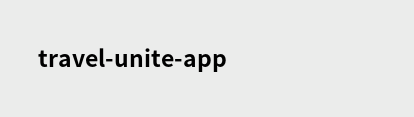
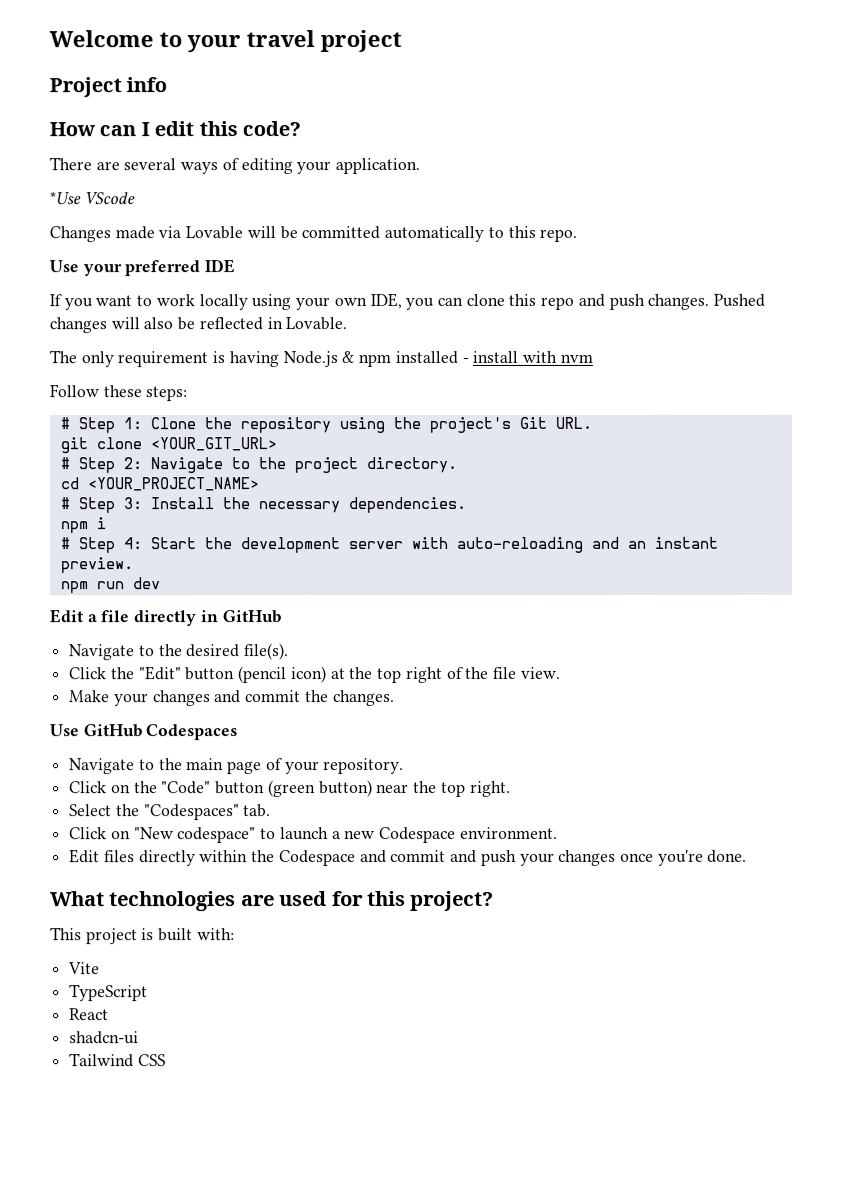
[38,48,227,72] travel-unite-app -> [49,30,402,53] [49,77,168,98] [49,121,301,137] [49,157,421,175] [49,191,135,205] [49,225,578,243] [49,259,236,277] [49,293,766,311] [49,317,348,334] [49,350,593,368] [49,384,188,402] [59,416,592,434] [59,437,277,454] [59,456,457,474] [59,477,259,492] [59,496,466,514] [59,517,106,534] [59,536,718,554] [59,557,133,574] [59,577,160,594] [50,609,282,627] [69,643,290,661] [69,666,561,684] [69,690,395,707] [50,724,239,741] [69,758,405,775] [69,780,511,798] [69,804,272,821] [69,826,558,844] [69,849,748,867] [50,890,495,912] [50,927,235,945] [68,962,101,975] [69,984,149,1002] [69,1008,110,1021] [69,1031,140,1045] [69,1053,166,1068] Welcome to your travel project // Project info // How can I edit this code? // There are several ways of editing your application. // *Use VScode // Changes made via Lovable will be committed automatically to this repo. // Use your preferred IDE // If you want to work locally using your own IDE, you can clone this repo and push changes. Pushed changes will also be reflected in Lovable. // The only requirement is having Node.js & npm installed - install with nvm // Follow these steps: // # Step 1: Clone the repository using the project's Git URL. // git clone <YOUR_GIT_URL> // # Step 2: Navigate to the project directory. // cd <YOUR_PROJECT_NAME> // # Step 3: Install the necessary dependencies. // npm i // # Step 4: Start the development server with auto-reloading and an instant preview. // npm run dev // Edit a file directly in GitHub // Navigate to the desired file(s). // Click the "Edit" button (pencil icon) at the top right of the file view. // Make your changes and commit the changes. // Use GitHub Codespaces // Navigate to the main page of your repository. // Click on the "Code" button (green button) near the top right. // Select the "Codespaces" tab. // Click on "New codespace" to launch a new Codespace environment. // Edit files directly within the Codespace and commit and push your changes once you're done. // What technologies are used for this project? // This project is built with: // Vite // TypeScript // React // shadcn-ui // Tailwind CSS

